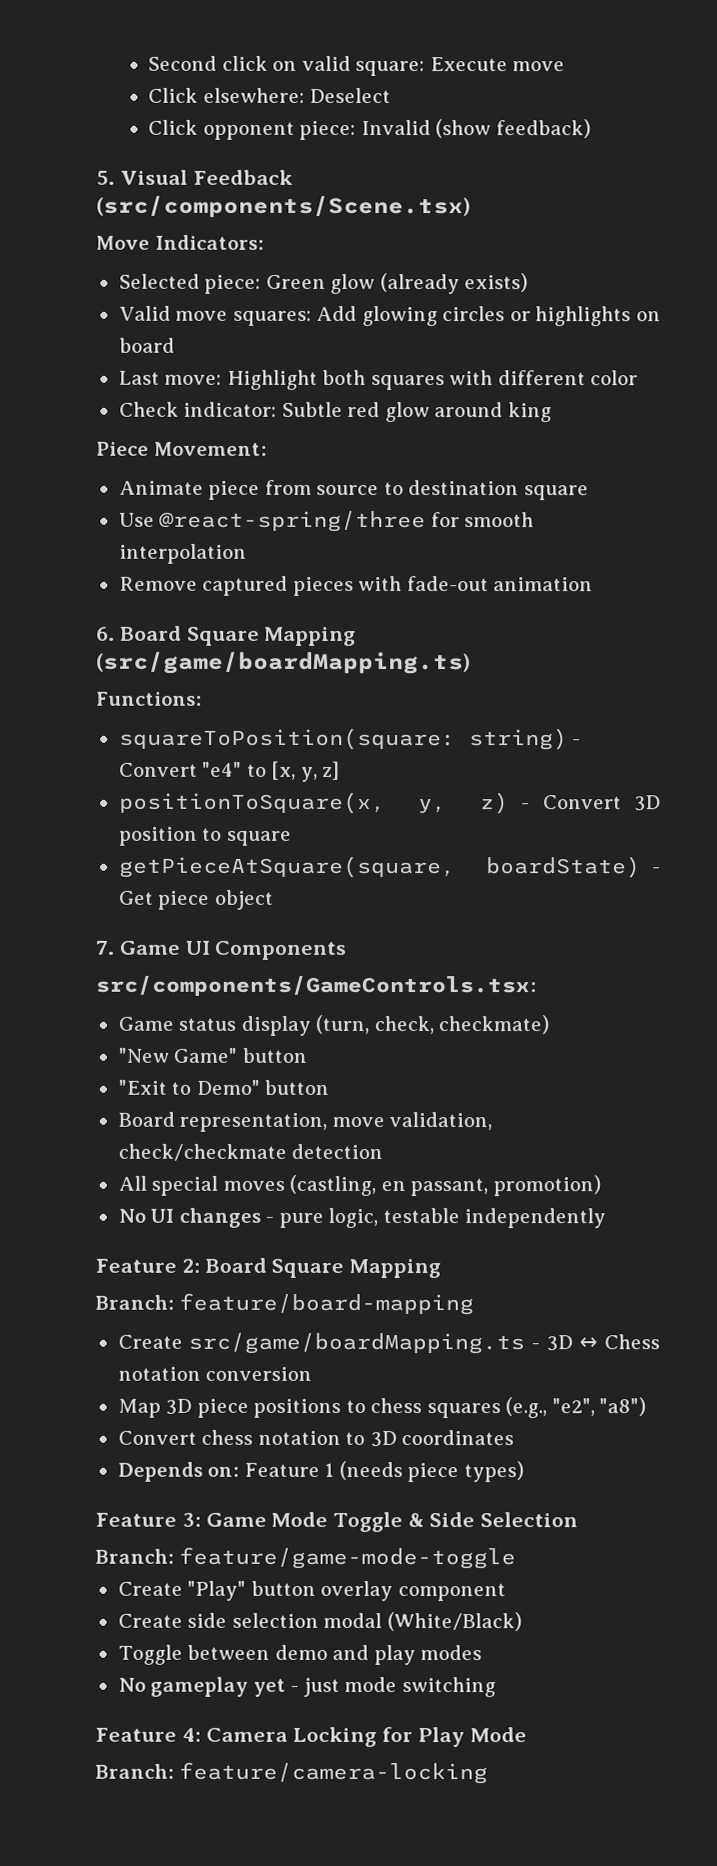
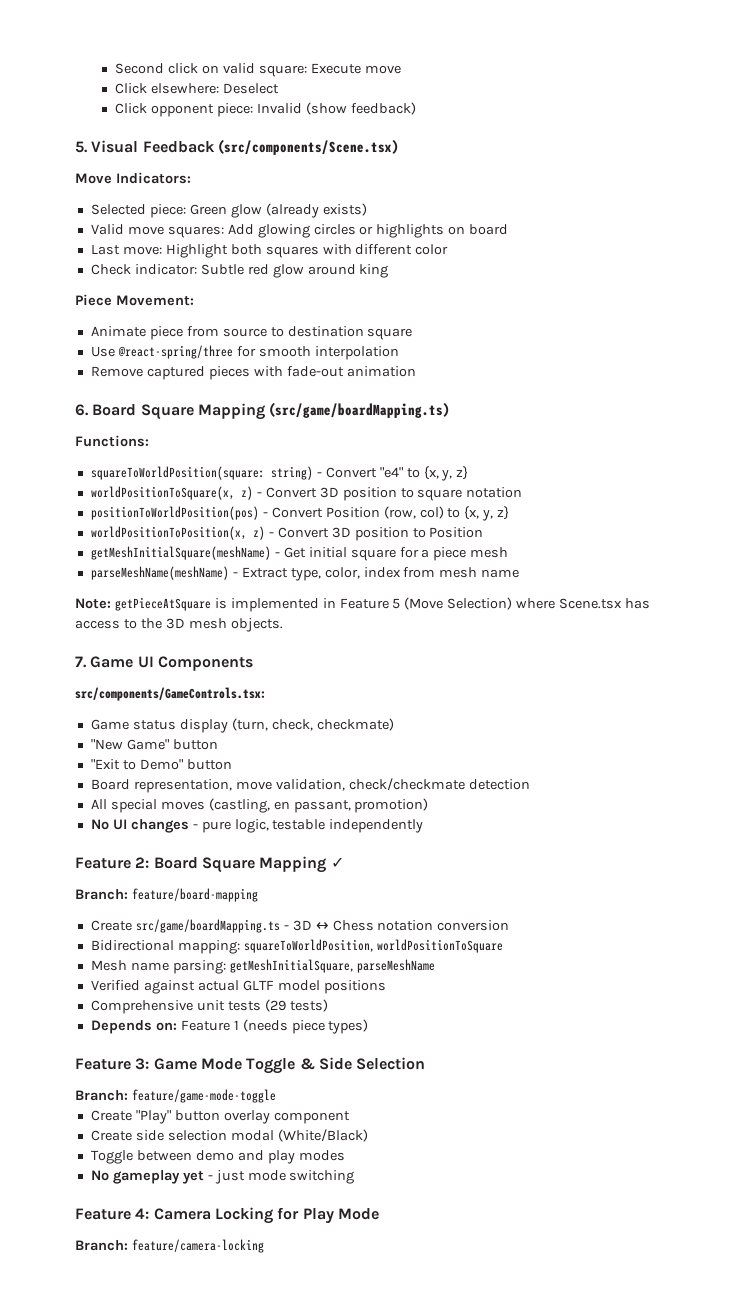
[118,727,456,751] squareToPosition(square: -> [90,466,265,480] squareToWorldPosition(square:
[271,760,341,782] [118,791,448,815] [x, y, z] // positionToSquare(x, y, -> [423,466,469,481] [90,486,235,500] {x, y, z} // worldPositionToSquare(x,
[118,855,661,879] [118,889,274,910] // getPieceAtSquare(square, boardState) - Get piece object -> [466,487,523,498] [90,506,510,521] [90,526,484,541] [90,546,509,561] [90,566,520,581] [75,597,651,612] [75,618,283,632] notation // positionToWorldPosition(pos) - Convert Position (row, col) to {x, y, z} // worldPositionToPosition(x, z) - Convert 3D position to Position // getMeshInitialSquare(meshName) - Get initial square for a piece mesh // parseMeshName(meshName) - Extract type, color, index from mesh name // Note: getPieceAtSquare is implemented in Feature 5 (Move Selection) where Scene.tsx has access to the 3D mesh objects.
(442, 1268) none -> [330,857,344,868] ✓
[117,1397,647,1419] [117,1429,515,1448] Map 3D piece positions to chess squares (e.g., "e2", "a8") // Convert chess notation to 3D coordinates -> [90,939,503,954] [90,959,435,974] [90,980,386,994] [90,999,328,1014] Bidirectional mapping: squareToWorldPosition, worldPositionToSquare // Mesh name parsing: getMeshInitialSquare, parseMeshName // Verified against actual GLTF model positions // Comprehensive unit tests (29 tests)

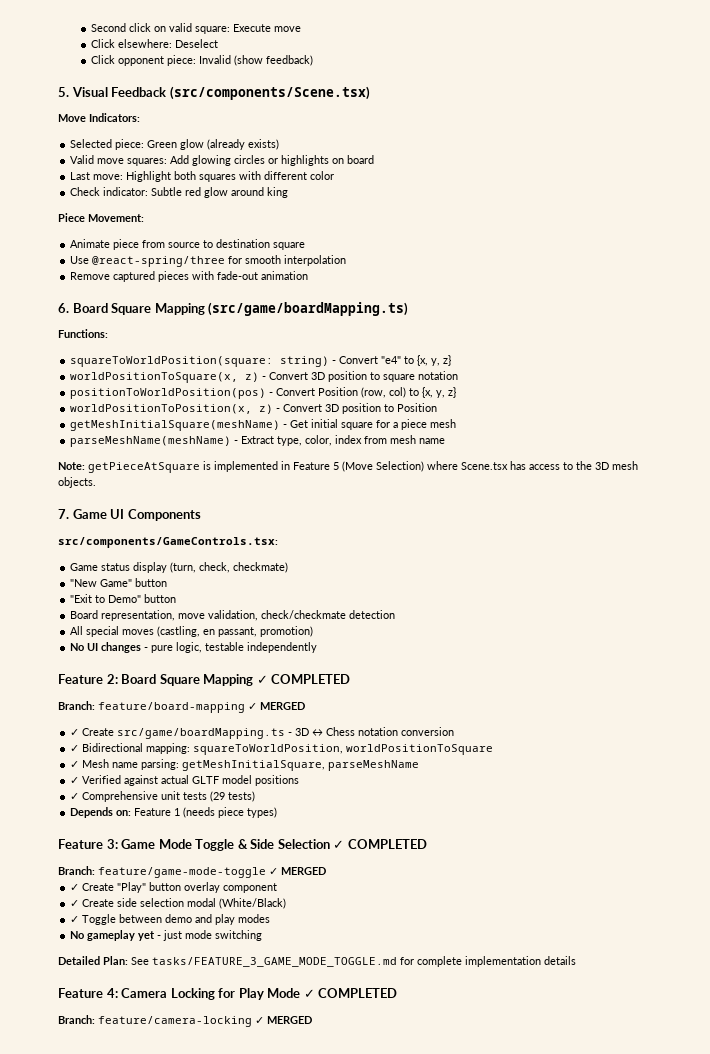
(344, 862) none -> [271,674,351,684] COMPLETED
(258, 895) // -> [248,702,305,710] [70,729,80,736] ✓ MERGED // ✓
(510, 925) none -> [70,745,80,752] ✓
(503, 946) none -> [70,761,80,768] ✓
(435, 966) none -> [70,777,80,784] ✓
(386, 987) none -> [70,793,80,800] ✓
(426, 1063) none -> [333,839,427,849] ✓ COMPLETED
(276, 1096) // -> [269,867,326,875] [70,884,80,891] ✓ MERGED // ✓
(350, 1117) none -> [70,900,80,907] ✓
(368, 1135) none -> [70,916,80,923] ✓
(355, 1177) none -> [58,956,576,967] // Detailed Plan: See tasks/FEATURE_3_GAME_MODE_TOGGLE.md for complete implementation details
(379, 1214) none -> [303,988,398,998] ✓ COMPLETED
(264, 1246) none -> [255,1016,312,1024] ✓ MERGED

